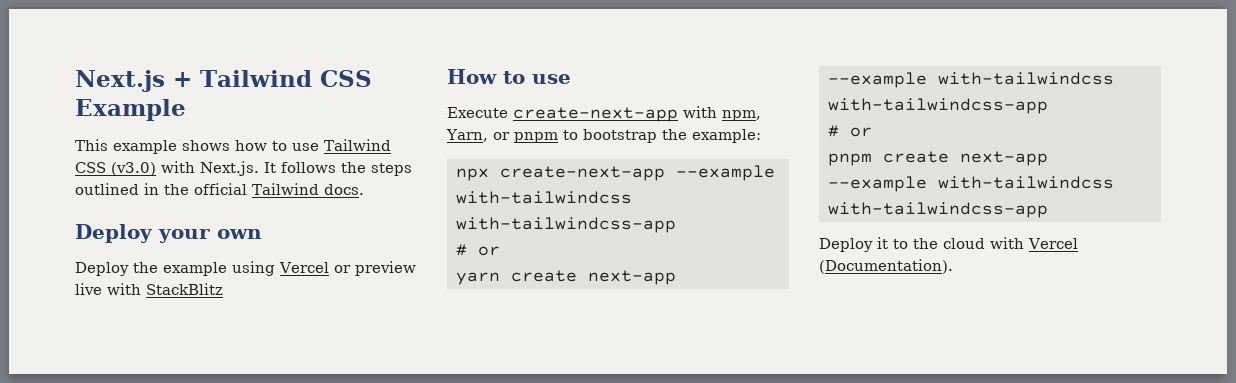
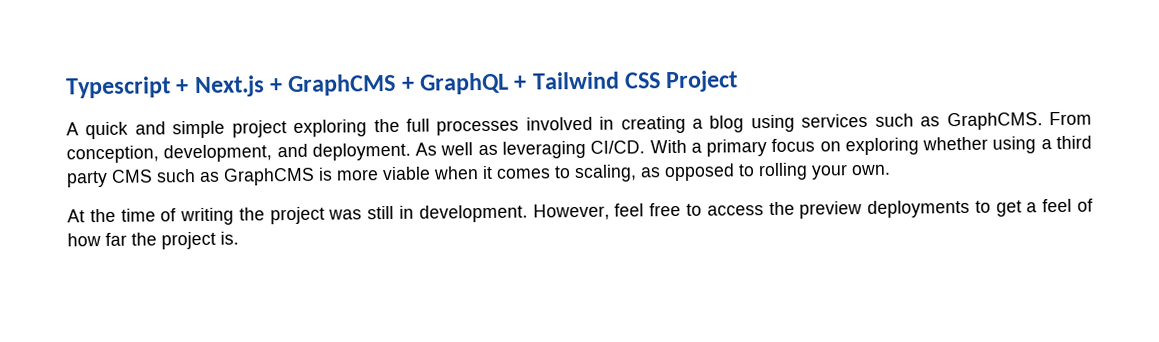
[75,70,372,92] [75,99,186,121] [75,139,391,154] [75,161,412,176] [75,183,364,195] [75,224,262,243] [75,261,416,276] [75,283,223,295] [447,69,571,84] [447,106,761,122] [446,129,761,143] [455,165,775,181] [455,191,632,204] [455,217,676,233] [455,244,500,256] [455,270,676,285] [827,72,1114,88] [827,98,1048,114] [827,125,872,137] [827,151,1048,166] [827,176,1114,192] [827,202,1048,218] [819,237,1078,252] [819,259,953,274] Next.js + Tailwind CSS Example // This example shows how to use Tailwind CSS (v3.0) with Next.js. It follows the steps outlined in the official Tailwind docs. // Deploy your own // Deploy the example using Vercel or preview live with StackBlitz // How to use // Execute create-next-app with npm, Yarn, or pnpm to bootstrap the example: // npx create-next-app --example with-tailwindcss with-tailwindcss-app // # or // yarn create next-app --example with-tailwindcss with-tailwindcss-app // # or // pnpm create next-app --example with-tailwindcss with-tailwindcss-app // Deploy it to the cloud with Vercel (Documentation). -> [65,70,739,99] [66,111,1093,140] [66,135,1093,164] [66,162,891,188] [67,198,1093,226] [67,231,239,250] Typescript + Next.js + GraphCMS + GraphQL + Tailwind CSS Project // A quick and simple project exploring the full processes involved in creating a blog using services such as GraphCMS. From conception, development, and deployment. As well as leveraging CI/CD. With a primary focus on exploring whether using a third party CMS such as GraphCMS is more viable when it comes to scaling, as opposed to rolling your own. // At the time of writing the project was still in development. However, feel free to access the preview deployments to get a feel of how far the project is.

